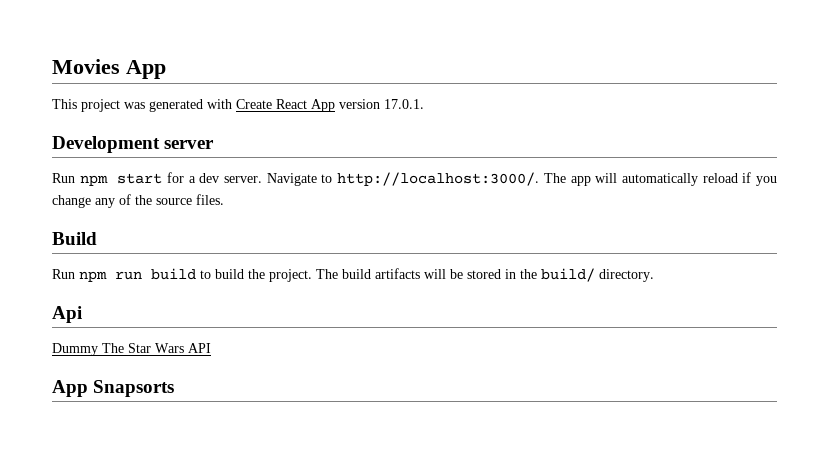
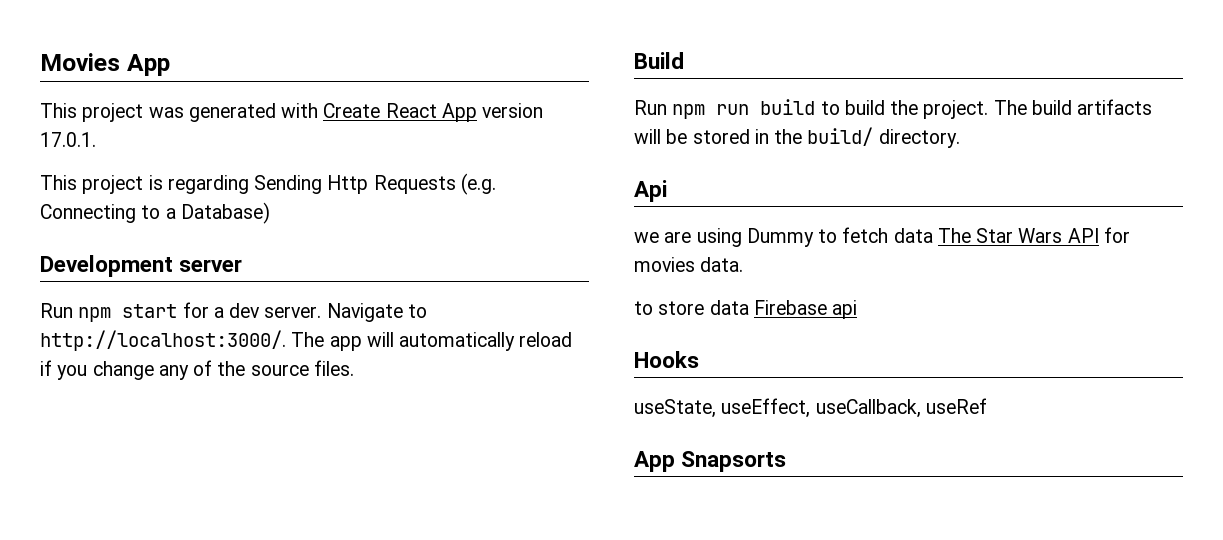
(424, 104) none -> [40,173,496,195] [40,202,270,224] // This project is regarding Sending Http Requests (e.g. Connecting to a Database)
[52,343,211,356] Dummy The Star Wars API -> [634,227,1130,247] [634,257,744,272] [634,300,858,319] [634,351,699,368] [634,398,987,418] we are using Dummy to fetch data The Star Wars API for movies data. // to store data Firebase api // Hooks // useState, useEffect, useCallback, useRef

